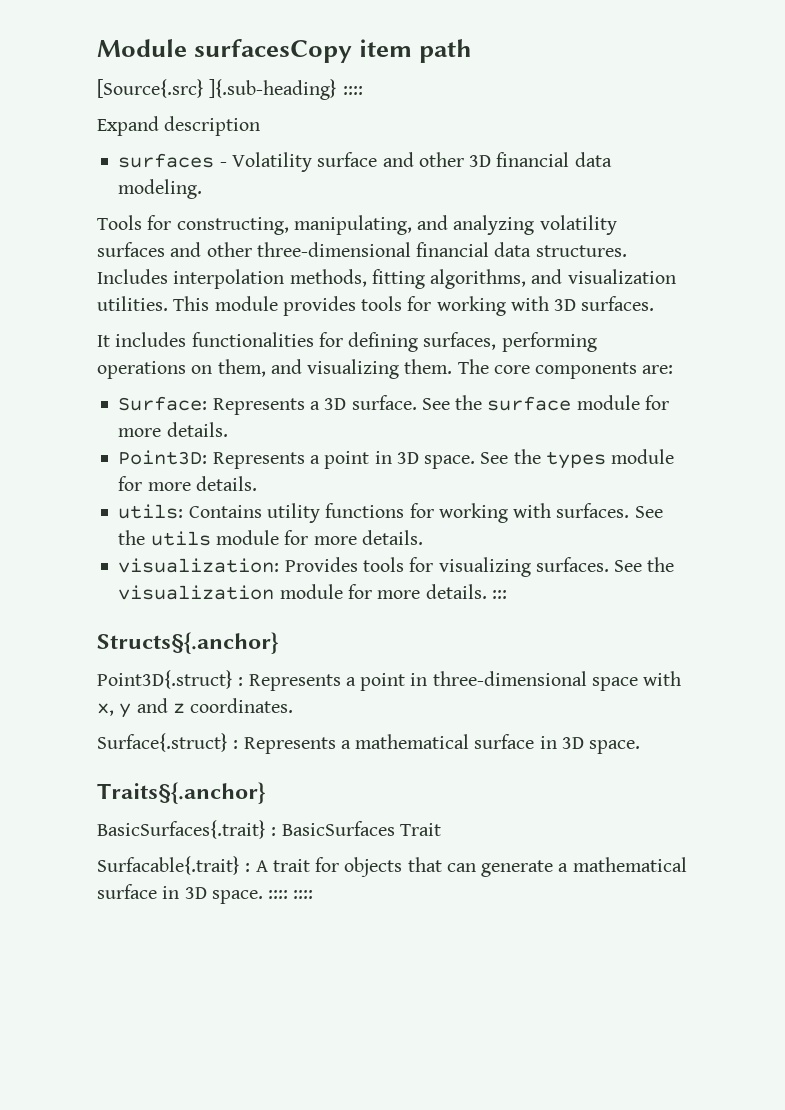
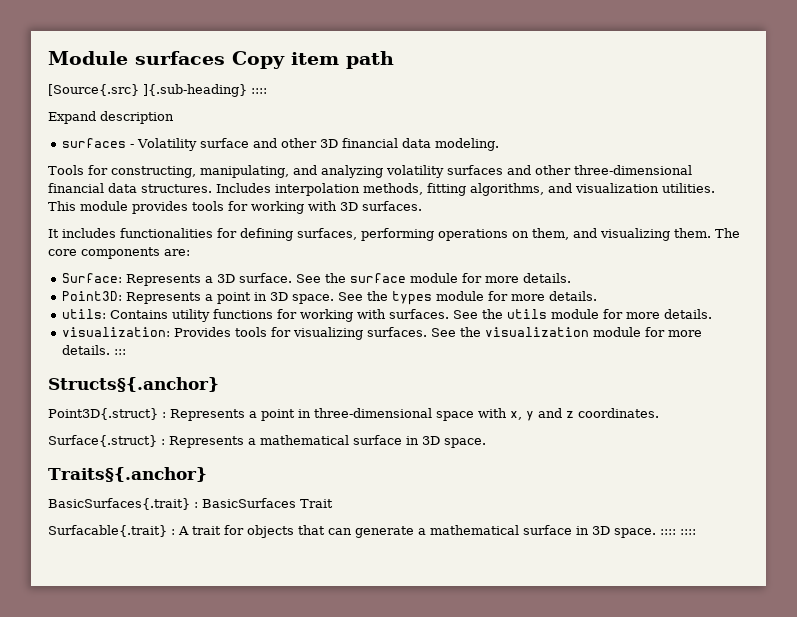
[194,39,353,63] surfacesCopy -> [135,51,285,69] surfaces Copy

